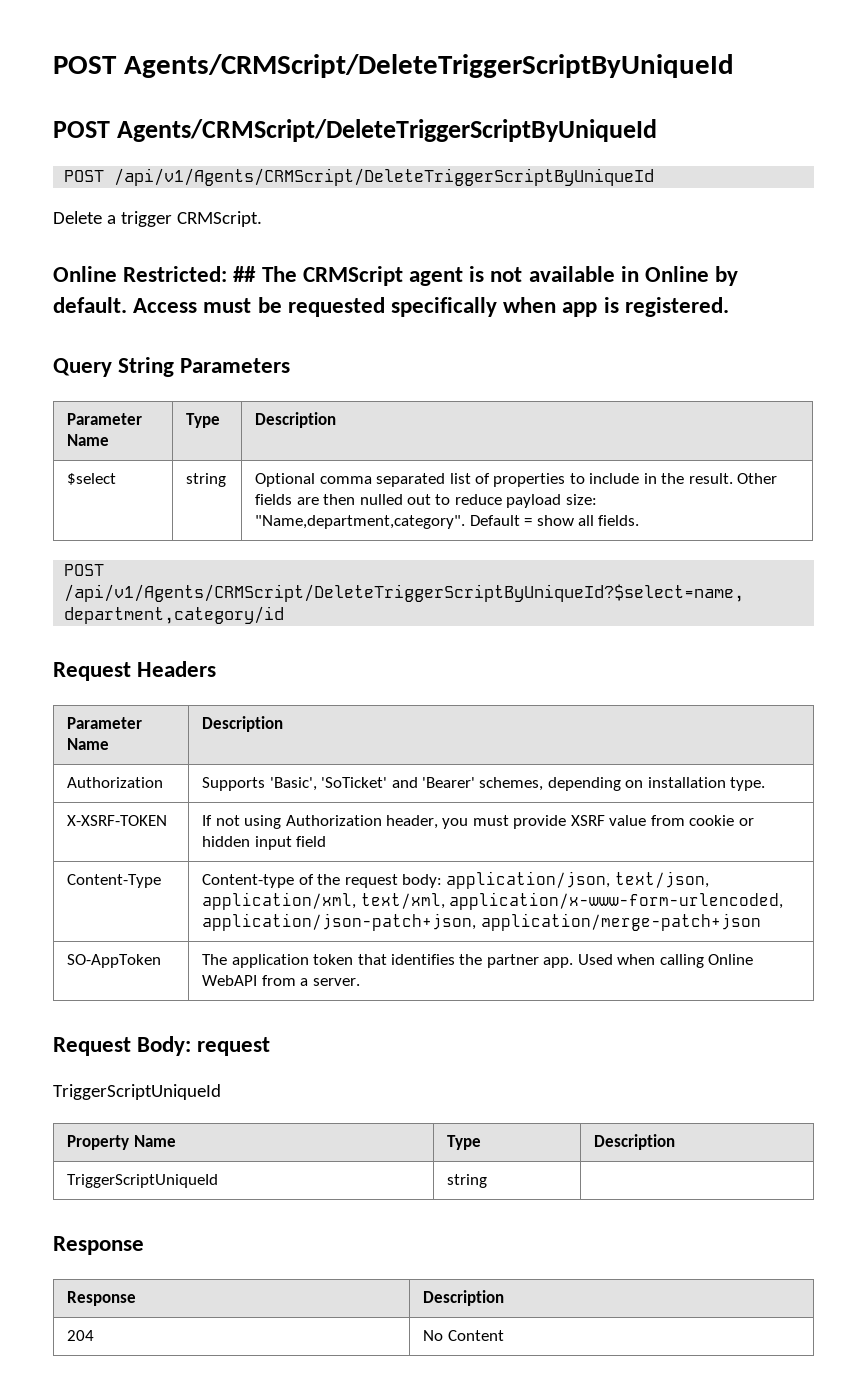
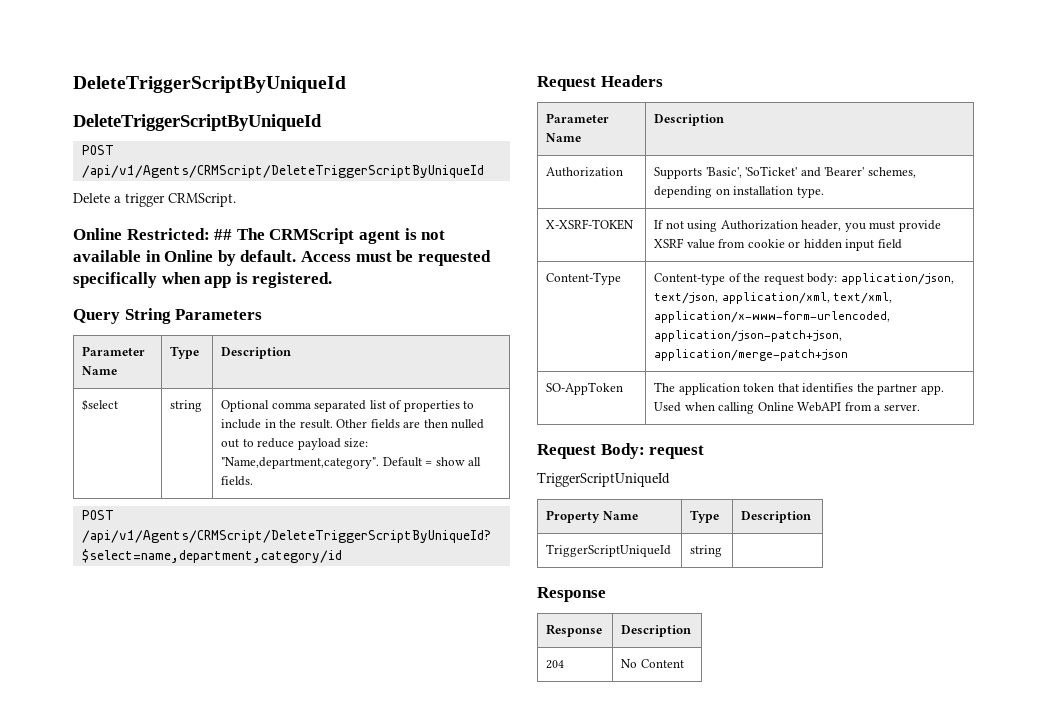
[53,54,734,78] [53,119,658,142] POST Agents/CRMScript/DeleteTriggerScriptByUniqueId // POST Agents/CRMScript/DeleteTriggerScriptByUniqueId -> [73,76,346,93] [73,114,322,131] DeleteTriggerScriptByUniqueId // DeleteTriggerScriptByUniqueId

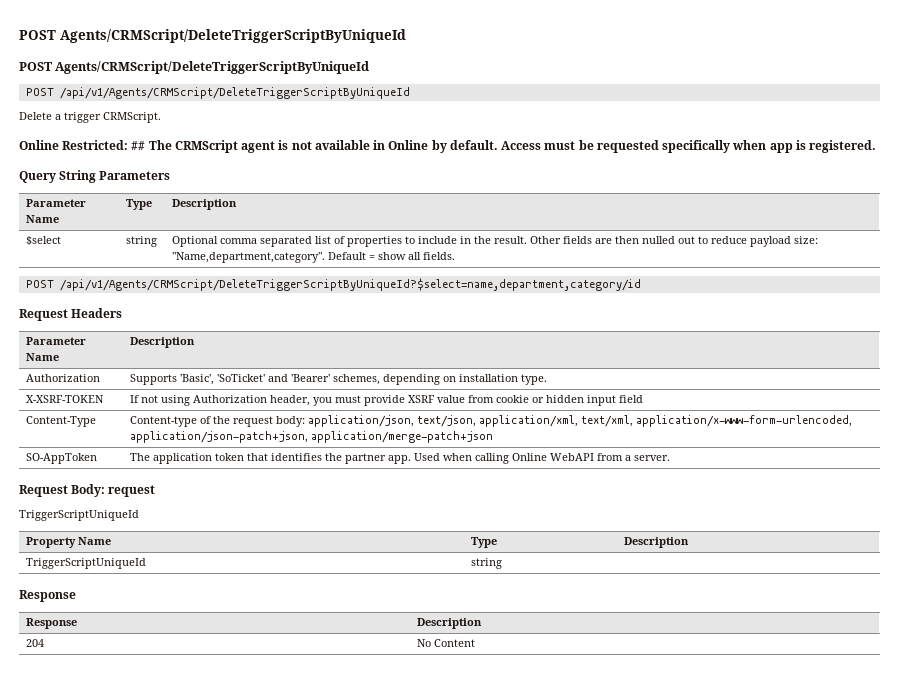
[73,76,346,93] [73,114,322,131] DeleteTriggerScriptByUniqueId // DeleteTriggerScriptByUniqueId -> [19,29,406,43] [19,61,370,74] POST Agents/CRMScript/DeleteTriggerScriptByUniqueId // POST Agents/CRMScript/DeleteTriggerScriptByUniqueId

